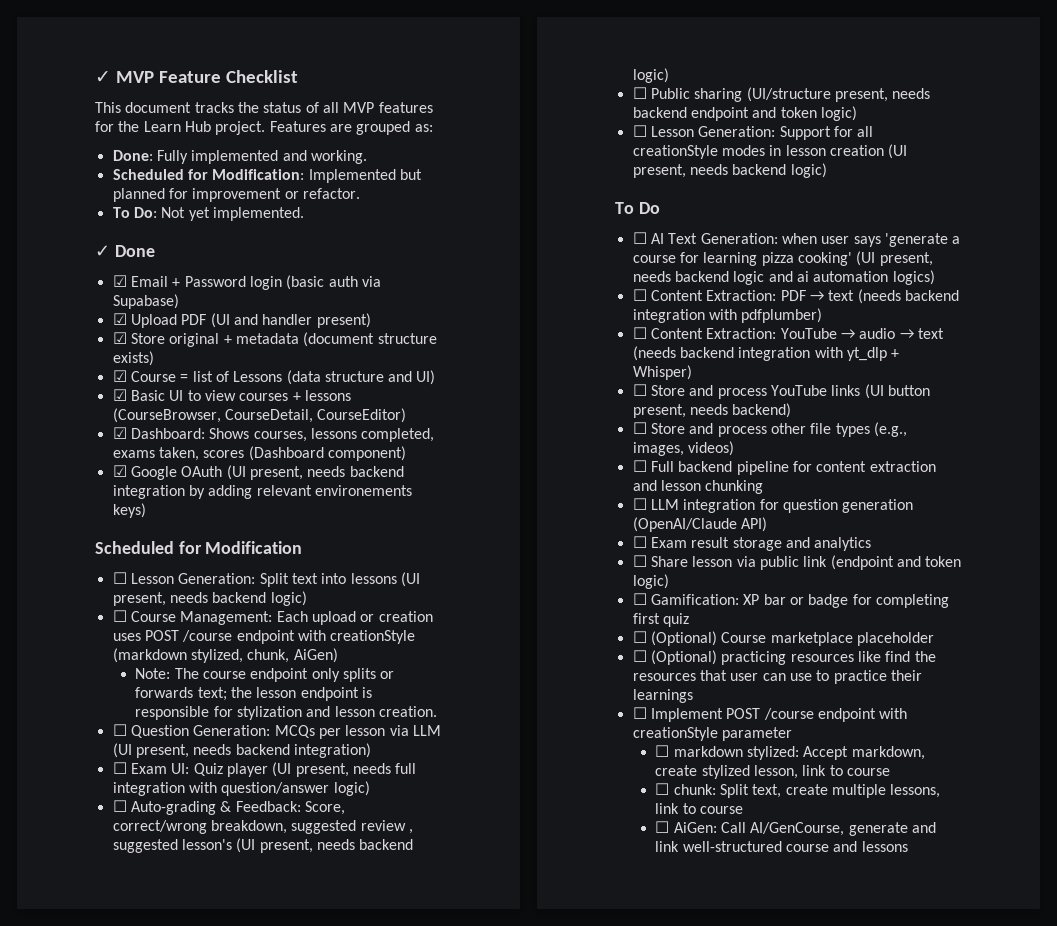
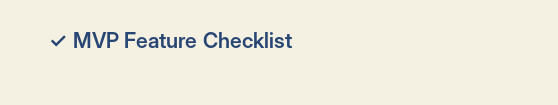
[95,102,433,113] [95,121,433,135] [112,150,367,164] [112,169,422,183] [112,188,360,202] [112,207,304,221] [95,245,155,257] [112,275,381,290] [112,294,179,309] [112,313,371,328] [112,332,437,347] [112,351,154,366] [112,370,436,385] [112,389,351,401] [112,408,407,423] [112,427,435,442] [112,446,406,461] [112,465,404,480] [112,485,412,499] [112,503,146,518] [95,541,303,554] [112,572,420,587] [112,591,307,606] [112,610,433,625] [112,630,416,644] [112,648,338,663] [135,668,395,682] [135,687,372,701] [135,706,437,720] [112,724,441,739] [112,743,371,758] [112,762,417,777] [112,781,370,796] [112,800,345,815] [112,820,413,834] [112,838,414,853] [632,68,669,83] [632,87,931,102] [632,106,857,121] [632,125,874,140] [632,144,908,159] [632,163,827,178] [615,202,660,214] [632,232,961,247] [632,251,933,266] [632,270,935,285] [632,289,959,304] [632,308,823,323] [632,327,944,339] [632,346,900,361] [632,365,692,380] [632,384,930,399] [632,403,792,418] [632,422,907,437] [632,441,734,456] [632,460,936,475] [632,480,764,494] [632,498,914,513] [632,517,767,532] [632,536,872,551] [632,555,962,570] [632,574,669,589] [632,593,949,608] [632,613,689,627] [632,631,934,646] [632,650,936,665] [632,670,922,684] [632,689,693,703] [632,707,908,722] [632,727,792,741] [655,745,925,760] [655,765,890,779] [655,783,941,798] [655,803,743,814] [655,821,936,836] [655,841,908,852] // This document tracks the status of all MVP features for the Learn Hub project. Features are grouped as: // Done: Fully implemented and working. // Scheduled for Modification: Implemented but planned for improvement or refactor. // To Do: Not yet implemented. // ✓ Done // ☑ Email + Password login (basic auth via Supabase) // ☑ Upload PDF (UI and handler present) // ☑ Store original + metadata (document structure exists) // ☑ Course = list of Lessons (data structure and UI) // ☑ Basic UI to view courses + lessons (CourseBrowser, CourseDetail, CourseEditor) // ☑ Dashboard: Shows courses, lessons completed, exams taken, scores (Dashboard component) // ☑ Google OAuth (UI present, needs backend integration by adding relevant environements keys) // Scheduled for Modification // ☐ Lesson Generation: Split text into lessons (UI present, needs backend logic) // ☐ Course Management: Each upload or creation uses POST /course endpoint with creationStyle (markdown stylized, chunk, AiGen) // Note: The course endpoint only splits or forwards text; the lesson endpoint is responsible for stylization and lesson creation. // ☐ Question Generation: MCQs per lesson via LLM (UI present, needs backend integration) // ☐ Exam UI: Quiz player (UI present, needs full integration with question/answer logic) // ☐ Auto-grading & Feedback: Score, correct/wrong breakdown, suggested review , suggested lesson's (UI present, needs backend logic) // ☐ Public sharing (UI/structure present, needs backend endpoint and token logic) // ☐ Lesson Generation: Support for all creationStyle modes in lesson creation (UI present, needs backend logic) // To Do // ☐ AI Text Generation: when user says 'generate a course for learning pizza cooking' (UI present, needs backend logic and ai automation logics) // ☐ Content Extraction: PDF → text (needs backend integration with pdfplumber) // ☐ Content Extraction: YouTube → audio → text (needs backend integration with yt_dlp + Whisper) // ☐ Store and process YouTube links (UI button present, needs backend) // ☐ Store and process other file types (e.g., images, videos) // ☐ Full backend pipeline for content extraction and lesson chunking // ☐ LLM integration for question generation (OpenAI/Claude API) // ☐ Exam result storage and analytics // ☐ Share lesson via public link (endpoint and token logic) // ☐ Gamification: XP bar or badge for completing first quiz // ☐ (Optional) Course marketplace placeholder // ☐ (Optional) practicing resources like find the resources that user can use to practice their learnings // ☐ Implement POST /course endpoint with creationStyle parameter // ☐ markdown stylized: Accept markdown, create stylized lesson, link to course // ☐ chunk: Split text, create multiple lessons, link to course // ☐ AiGen: Call AI/GenCourse, generate and link well-structured course and lessons -> (293, 40) none

